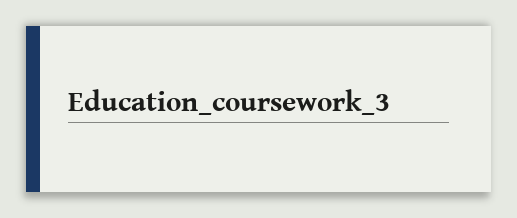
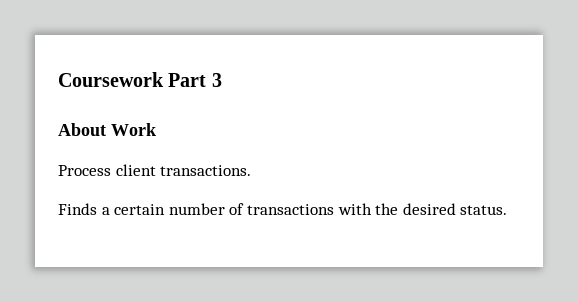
[68,89,390,115] Education_coursework_3 -> [58,72,222,87] [58,123,156,136] [58,164,252,176] [58,203,508,215] Coursework Part 3 // About Work // Process client transactions. // Finds a certain number of transactions with the desired status.

